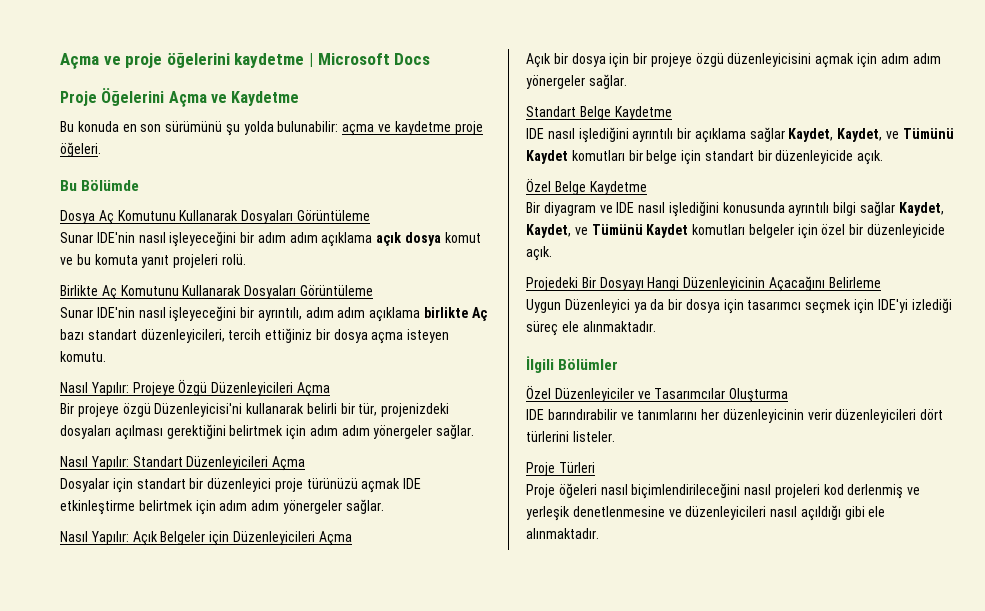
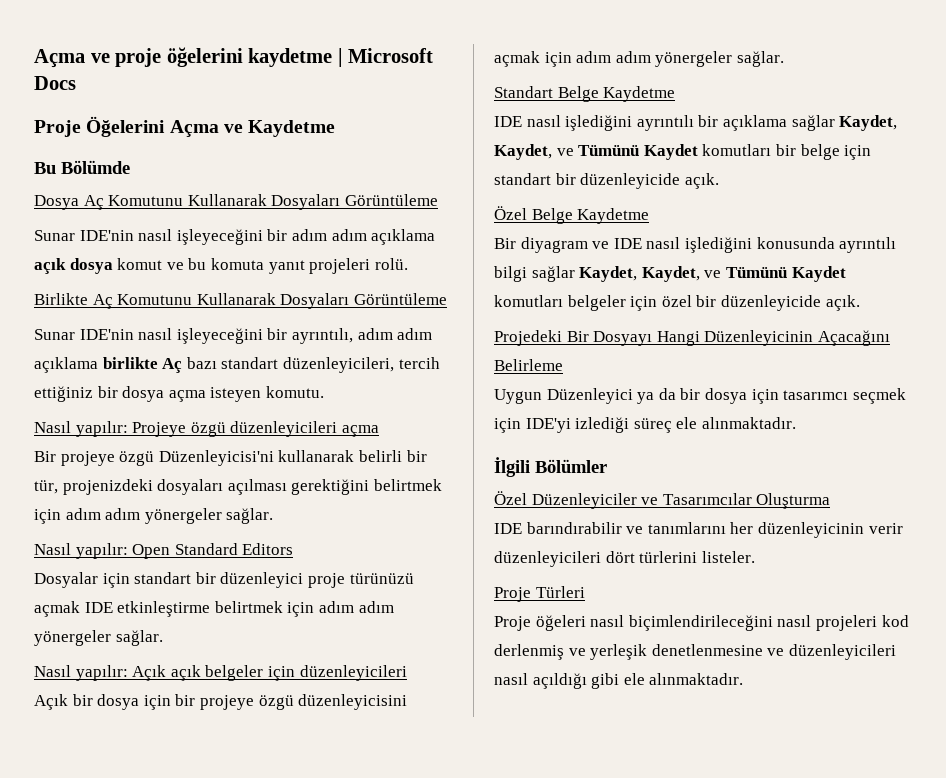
[60,121,483,136] [60,142,101,157] // Bu konuda en son sürümünü şu yolda bulunabilir: açma ve kaydetme proje öğeleri. -> (336, 128) none
[90,379,330,397] Yapılır: Projeye Özgü Düzenleyicileri Açma -> [75,421,379,437] yapılır: Projeye özgü düzenleyicileri açma
[90,456,306,471] Yapılır: Standart Düzenleyicileri Açma -> [75,543,294,559] yapılır: Open Standard Editors
[90,531,352,546] Yapılır: Açık Belgeler için Düzenleyicileri Açma -> [75,665,407,681] yapılır: Açık açık belgeler için düzenleyicileri

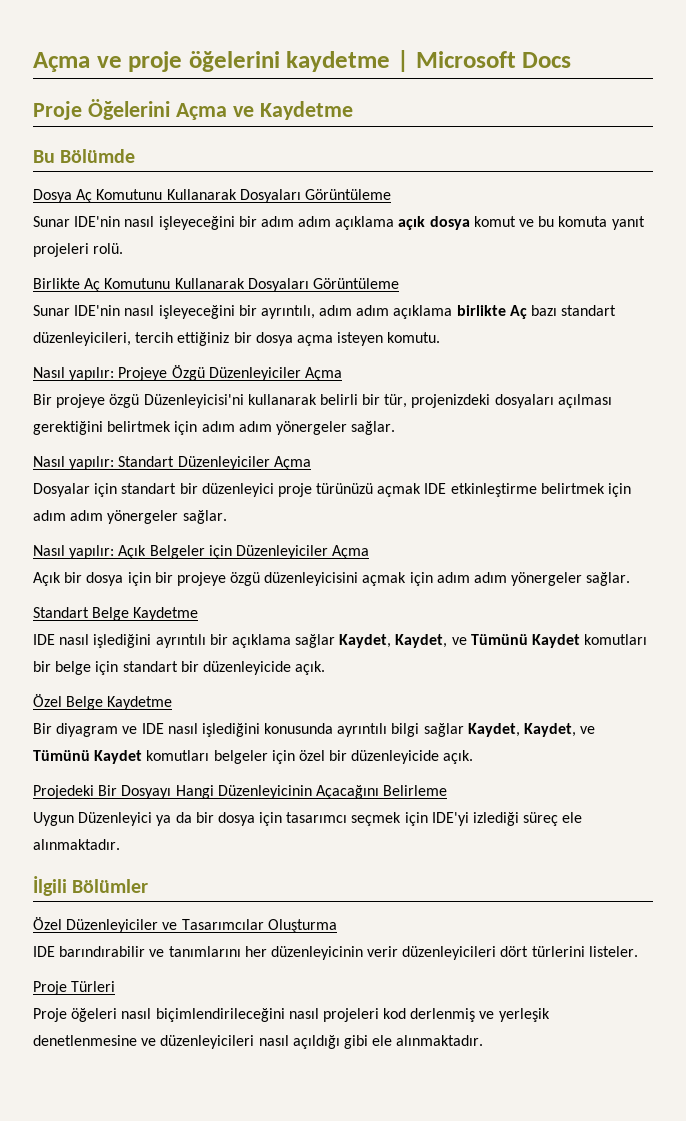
[190,421,379,437] özgü düzenleyicileri açma -> [171,365,342,381] Özgü Düzenleyiciler Açma
[132,543,294,559] Open Standard Editors -> [118,456,311,470] Standart Düzenleyiciler Açma
[170,665,407,681] açık belgeler için düzenleyicileri -> [149,545,370,559] Belgeler için Düzenleyiciler Açma

